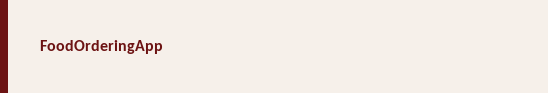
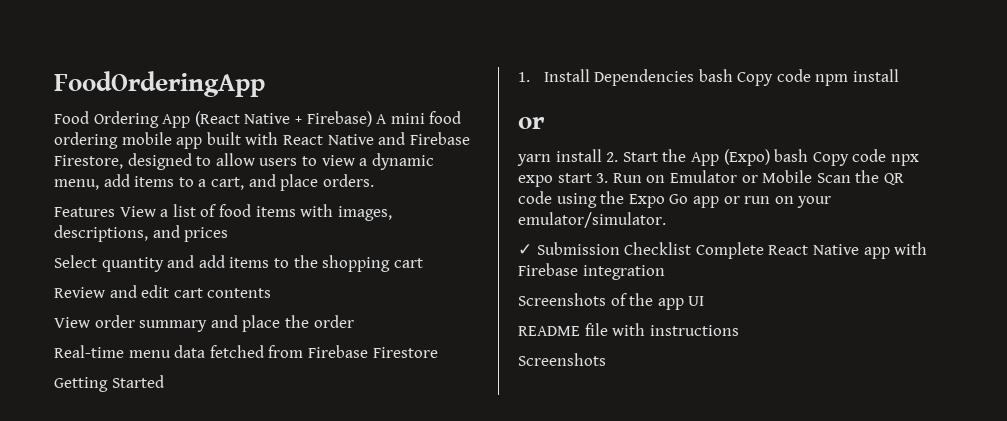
(163, 47) none -> [54,111,462,128] [54,132,470,149] [54,153,434,170] [54,174,374,191] [54,204,392,221] [54,225,229,242] [54,255,423,272] [54,285,272,298] [54,315,354,332] [54,345,438,358] [54,375,164,392] [518,69,900,86] [518,117,545,129] [517,149,919,166] [518,170,904,187] [518,191,832,208] [518,212,666,228] [518,242,928,259] [518,263,665,280] [518,293,705,310] [518,323,739,336] [518,353,606,366] // Food Ordering App (React Native + Firebase) A mini food ordering mobile app built with React Native and Firebase Firestore, designed to allow users to view a dynamic menu, add items to a cart, and place orders. // Features View a list of food items with images, descriptions, and prices // Select quantity and add items to the shopping cart // Review and edit cart contents // View order summary and place the order // Real-time menu data fetched from Firebase Firestore // Getting Started // 1. Install Dependencies bash Copy code npm install // or // yarn install 2. Start the App (Expo) bash Copy code npx expo start 3. Run on Emulator or Mobile Scan the QR code using the Expo Go app or run on your emulator/simulator. // ✓ Submission Checklist Complete React Native app with Firebase integration // Screenshots of the app UI // README file with instructions // Screenshots

